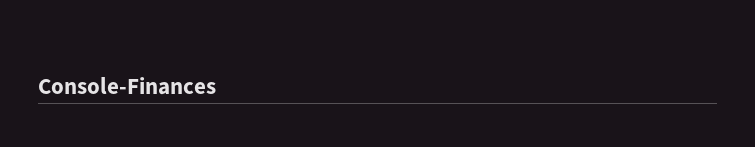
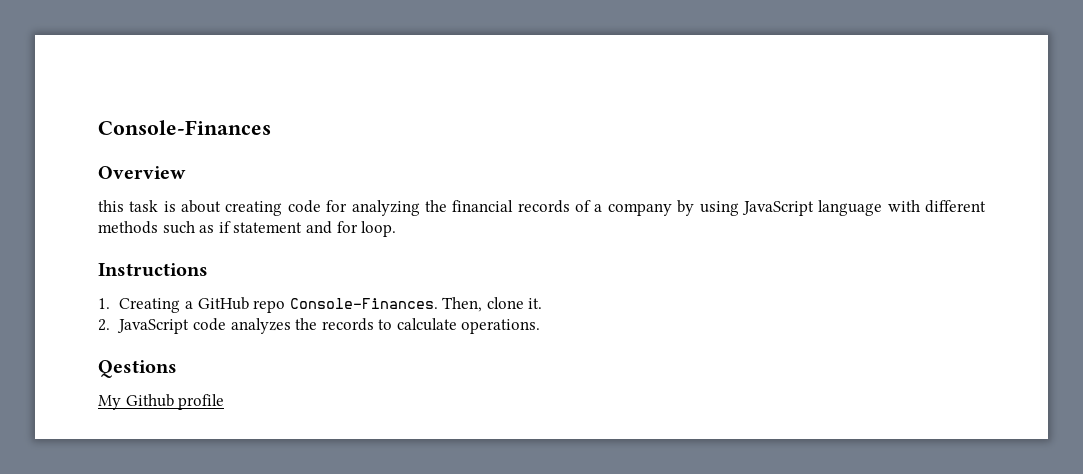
(216, 86) none -> [98,166,186,179] [98,200,986,216] [98,221,397,237] [98,263,208,277] [98,297,543,313] [98,318,541,334] [98,360,177,378] [98,394,225,410] // Overview // this task is about creating code for analyzing the financial records of a company by using JavaScript language with different methods such as if statement and for loop. // Instructions // 1. Creating a GitHub repo Console-Finances. Then, clone it. // 2. JavaScript code analyzes the records to calculate operations. // Qestions // My Github profile

